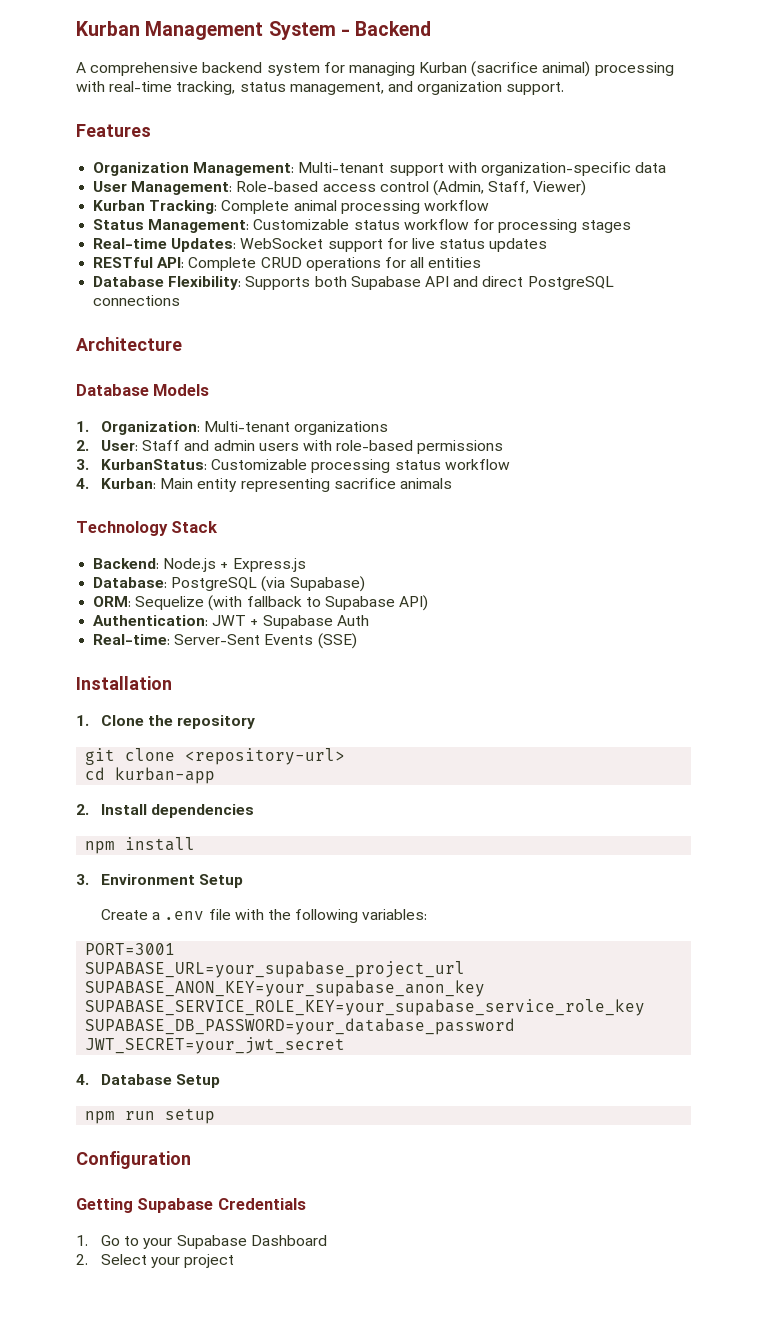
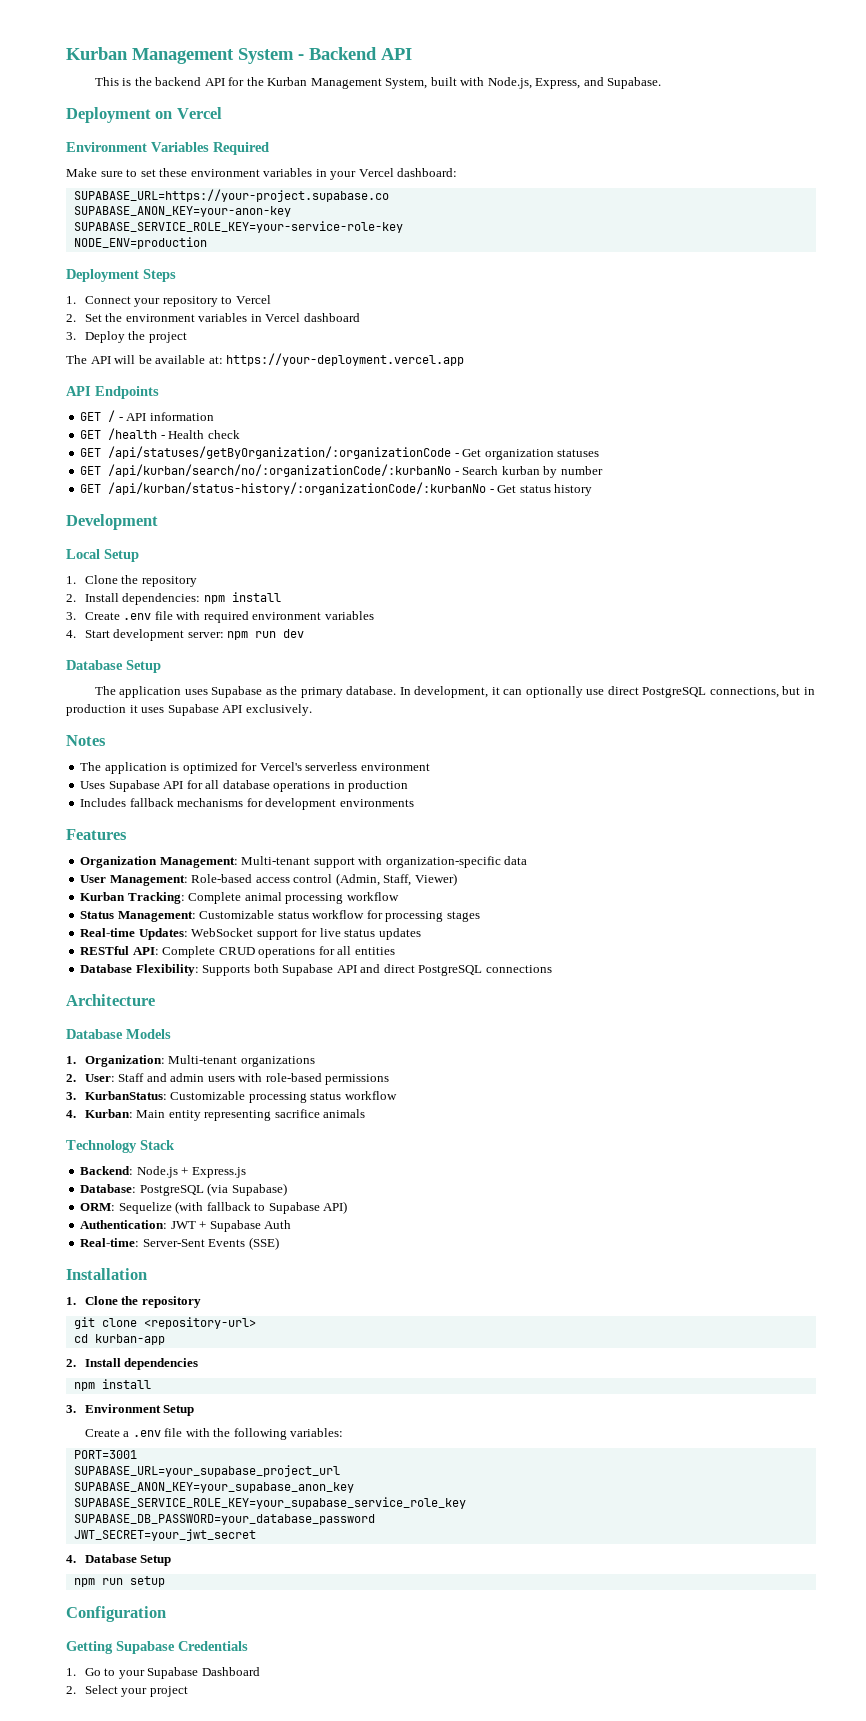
[76,61,674,77] [76,81,565,95] // A comprehensive backend system for managing Kurban (sacrifice animal) processing with real-time tracking, status management, and organization support. -> [381,48,412,60] [94,77,662,89] [66,107,222,123] [66,142,269,155] [66,168,458,180] [73,189,389,202] [73,206,291,217] [73,221,403,233] [73,237,207,249] [66,269,176,282] [66,295,271,307] [66,313,360,322] [66,331,187,343] [66,353,465,366] [66,386,159,399] [80,410,214,422] [80,428,240,440] [80,446,600,460] [80,464,603,478] [80,482,593,496] [66,514,158,530] [66,549,139,562] [66,575,197,587] [66,592,281,605] [66,611,374,623] [66,629,305,641] [66,660,161,673] [94,686,815,698] [66,704,312,716] [66,735,106,746] [80,762,430,774] [80,780,409,792] [80,798,414,810] API // This is the backend API for the Kurban Management System, built with Node.js, Express, and Supabase. // Deployment on Vercel // Environment Variables Required // Make sure to set these environment variables in your Vercel dashboard: // SUPABASE_URL=https://your-project.supabase.co // SUPABASE_ANON_KEY=your-anon-key // SUPABASE_SERVICE_ROLE_KEY=your-service-role-key // NODE_ENV=production // Deployment Steps // 1. Connect your repository to Vercel // 2. Set the environment variables in Vercel dashboard // 3. Deploy the project // The API will be available at: https://your-deployment.vercel.app // API Endpoints // GET / - API information // GET /health - Health check // GET /api/statuses/getByOrganization/:organizationCode - Get organization statuses // GET /api/kurban/search/no/:organizationCode/:kurbanNo - Search kurban by number // GET /api/kurban/status-history/:organizationCode/:kurbanNo - Get status history // Development // Local Setup // 1. Clone the repository // 2. Install dependencies: npm install // 3. Create .env file with required environment variables // 4. Start development server: npm run dev // Database Setup // The application uses Supabase as the primary database. In development, it can optionally use direct PostgreSQL connections, but in production it uses Supabase API exclusively. // Notes // The application is optimized for Vercel's serverless environment // Uses Supabase API for all database operations in production // Includes fallback mechanisms for development environments

